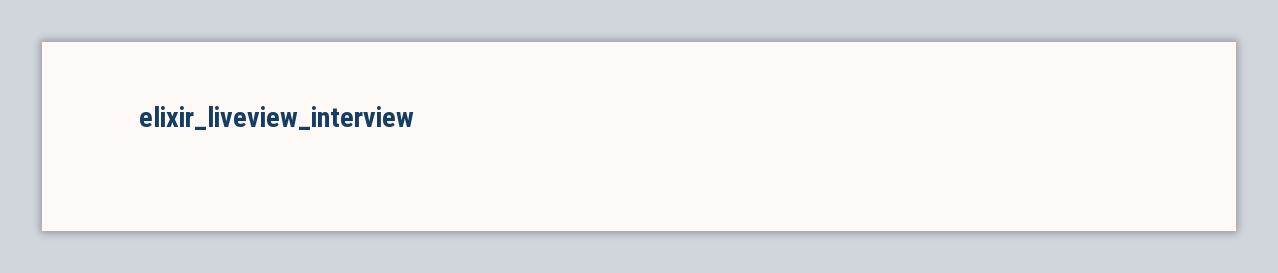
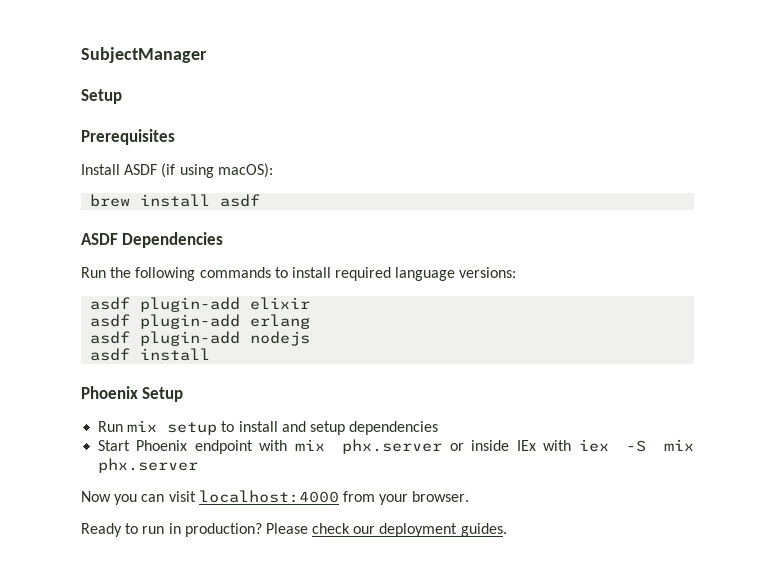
[139,106,414,130] elixir_liveview_interview -> [81,47,207,63] [81,89,122,104] [81,129,175,145] [81,163,273,178] [90,194,261,207] [81,232,224,248] [81,267,517,281] [90,297,311,312] [90,314,311,329] [90,331,311,346] [90,348,211,361] [81,386,184,402] [98,420,439,435] [98,439,694,454] [98,458,199,473] [81,490,470,505] [81,523,507,537] SubjectManager // Setup // Prerequisites // Install ASDF (if using macOS): // brew install asdf // ASDF Dependencies // Run the following commands to install required language versions: // asdf plugin-add elixir // asdf plugin-add erlang // asdf plugin-add nodejs // asdf install // Phoenix Setup // Run mix setup to install and setup dependencies // Start Phoenix endpoint with mix phx.server or inside IEx with iex -S mix phx.server // Now you can visit localhost:4000 from your browser. // Ready to run in production? Please check our deployment guides.

